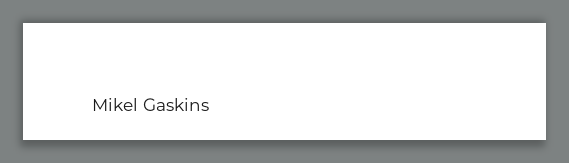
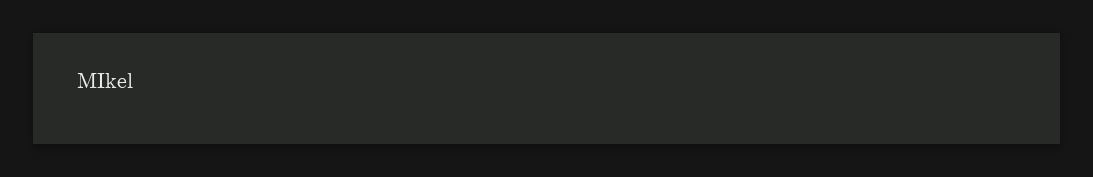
[92,98,209,111] Mikel Gaskins -> [77,72,133,88] MIkel

